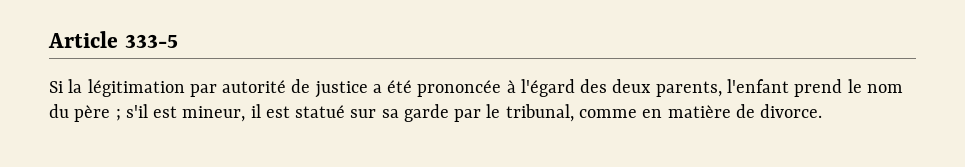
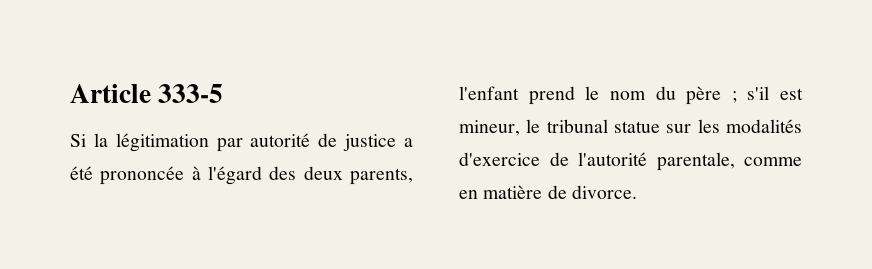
[250,104,574,122] il est statué sur sa garde par le tribunal, -> [526,119,802,133] [459,152,735,171] le tribunal statue sur les modalités d'exercice de l'autorité parentale,

